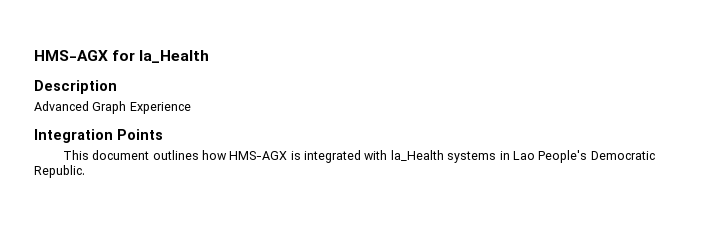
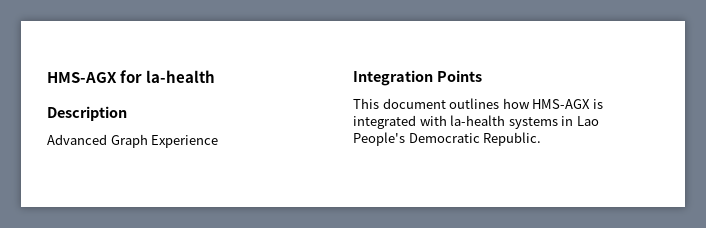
[139,50,210,63] la_Health -> [146,70,216,83] la-health
[390,150,444,161] la_Health -> [450,115,506,126] la-health

